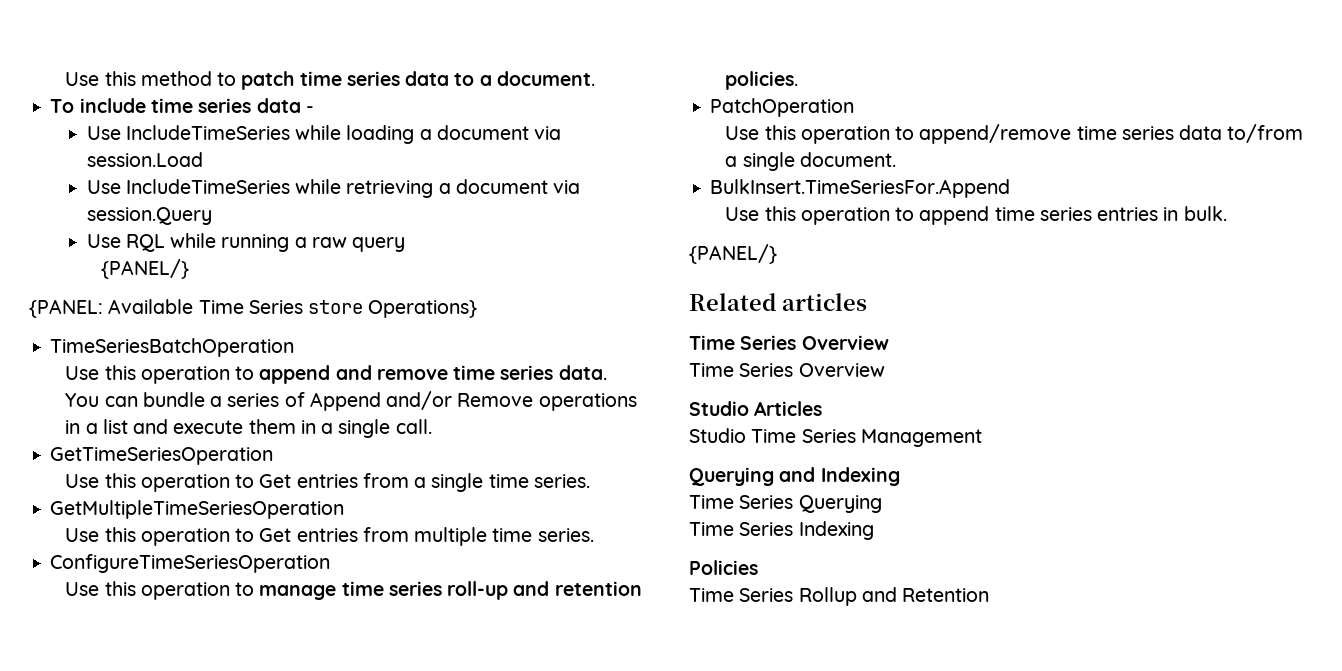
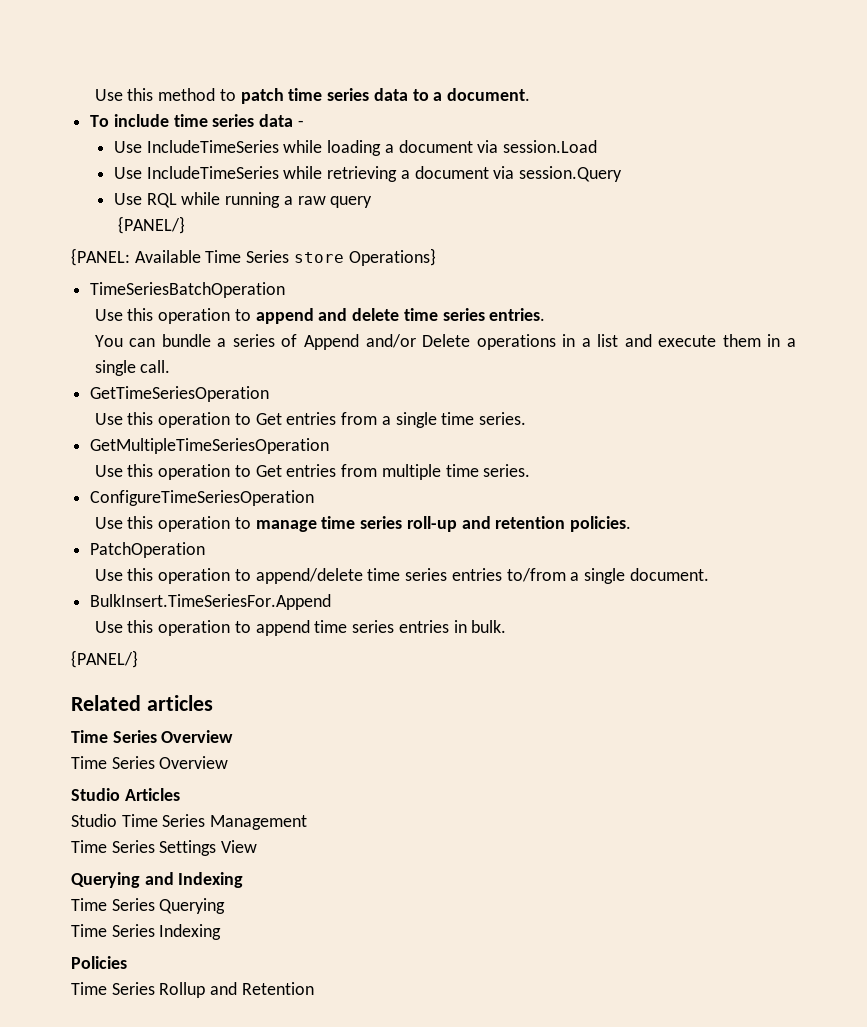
[376,365,607,380] remove time series data. -> [352,308,546,321] delete time series entries.
[457,393,534,407] Remove -> [422,334,471,347] Delete
[919,124,1223,144] append/remove time series data -> [255,568,502,584] append/delete time series entries
(982, 438) none -> [71,840,258,856] // Time Series Settings View

